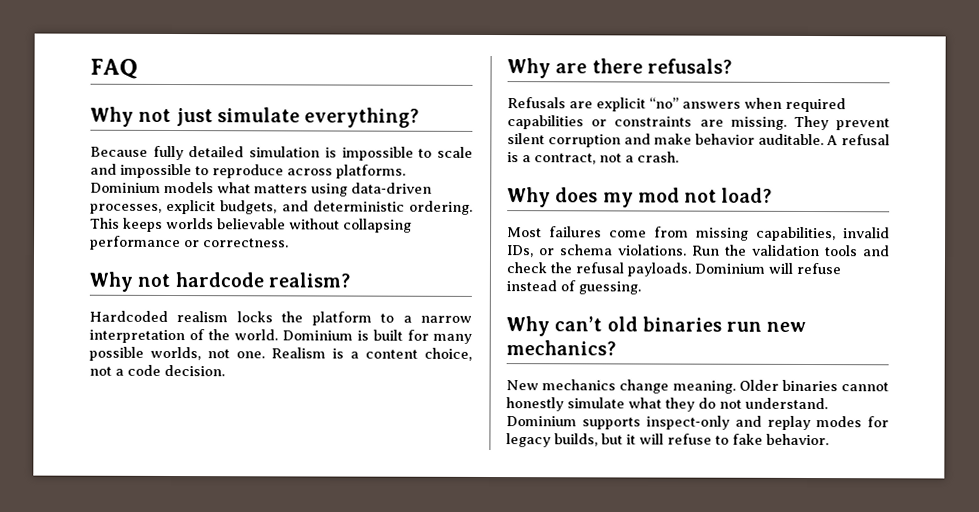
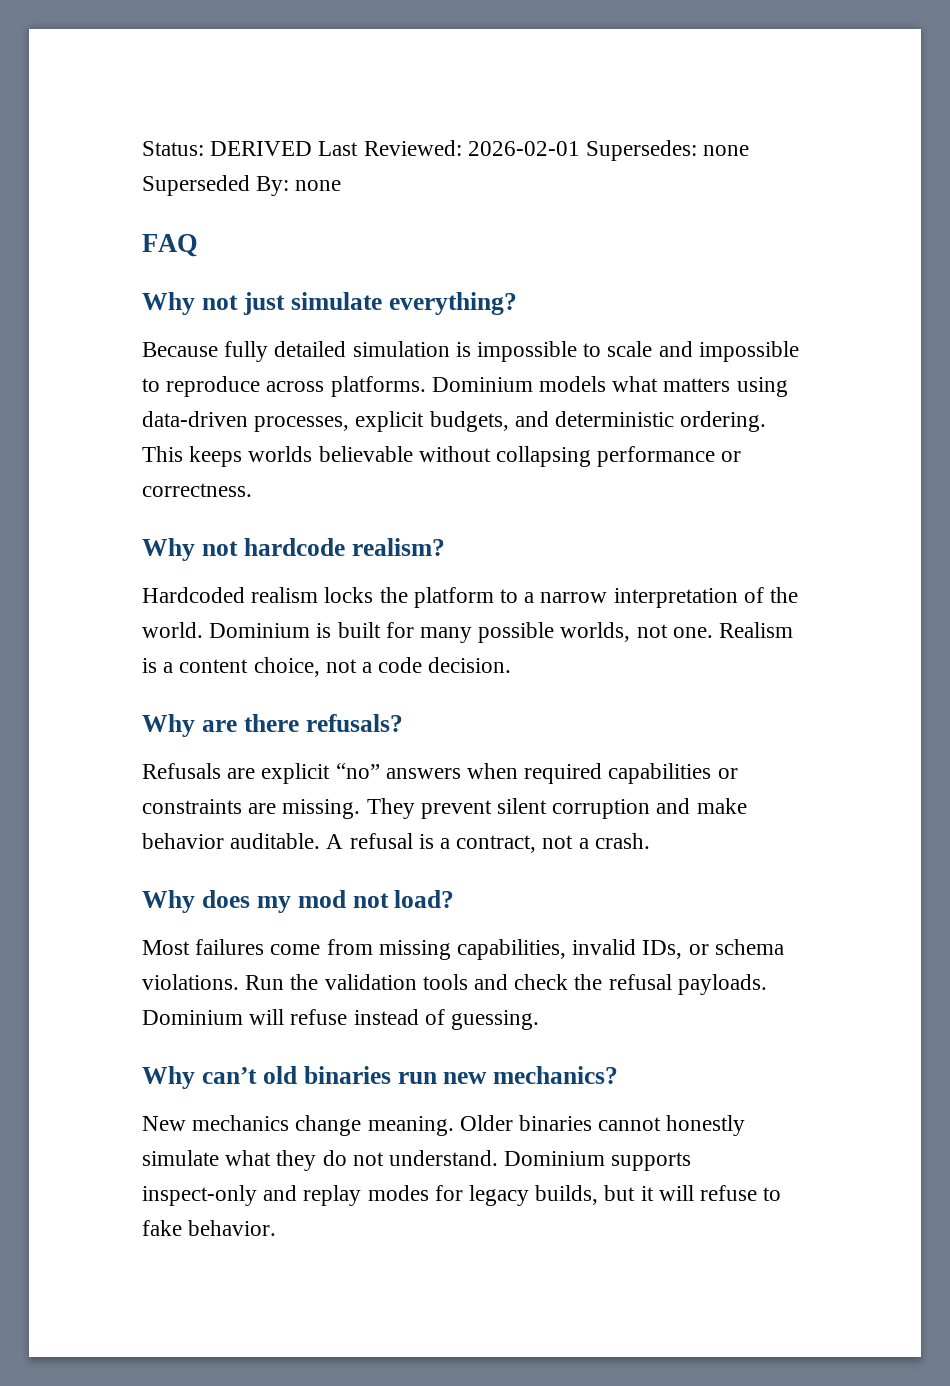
(90, 68) none -> [142,140,750,161] [142,175,342,196] Status: DERIVED Last Reviewed: 2026-02-01 Supersedes: none Superseded By: none //

